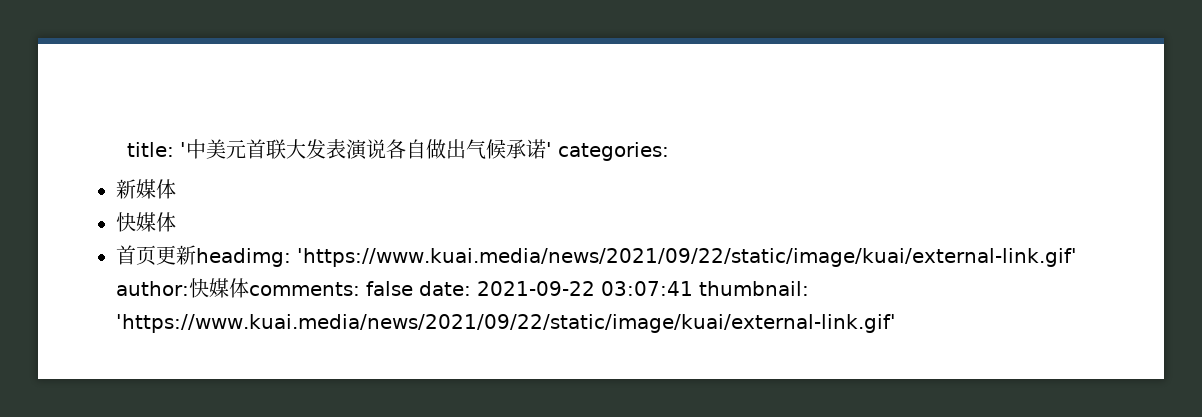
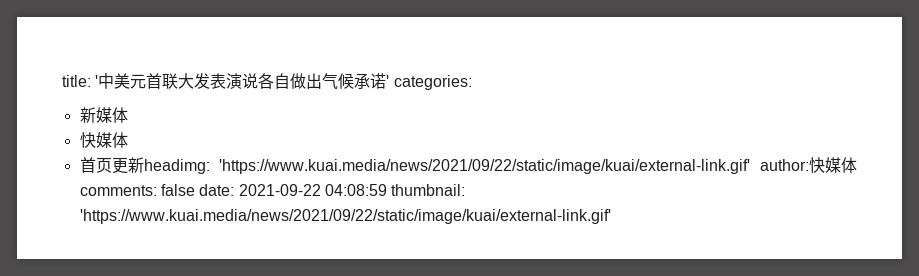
[601,281,693,296] 03:07:41 -> [324,184,387,196] 04:08:59

